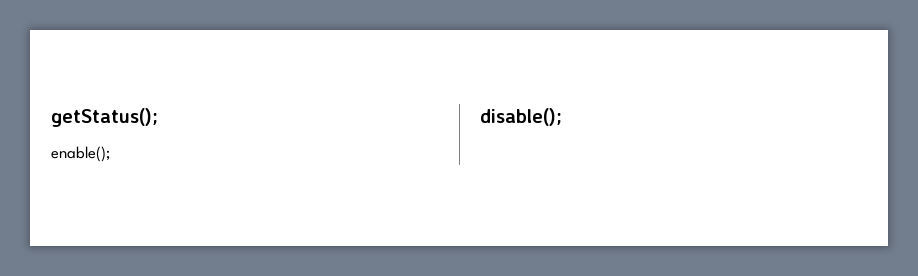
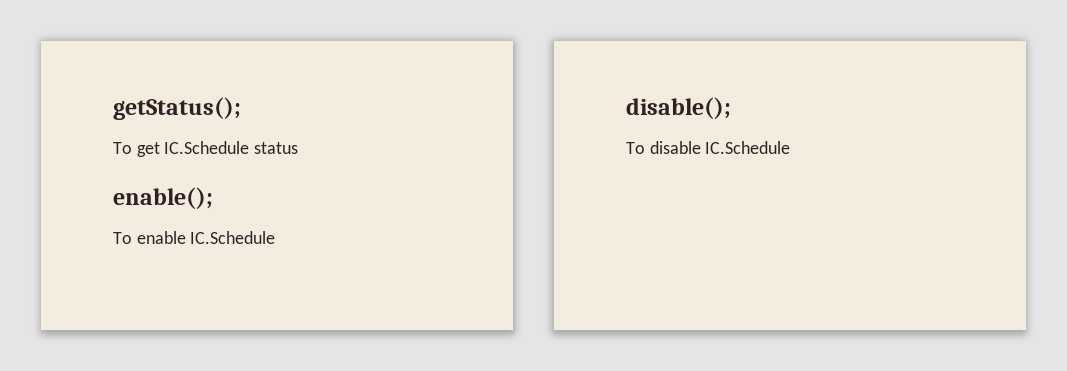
[51,146,110,162] [480,108,562,126] enable(); // disable(); -> [113,141,299,157] [113,187,213,209] [113,231,276,244] [626,97,731,119] [626,141,791,154] To get IC.Schedule status // enable(); // To enable IC.Schedule // disable(); // To disable IC.Schedule

